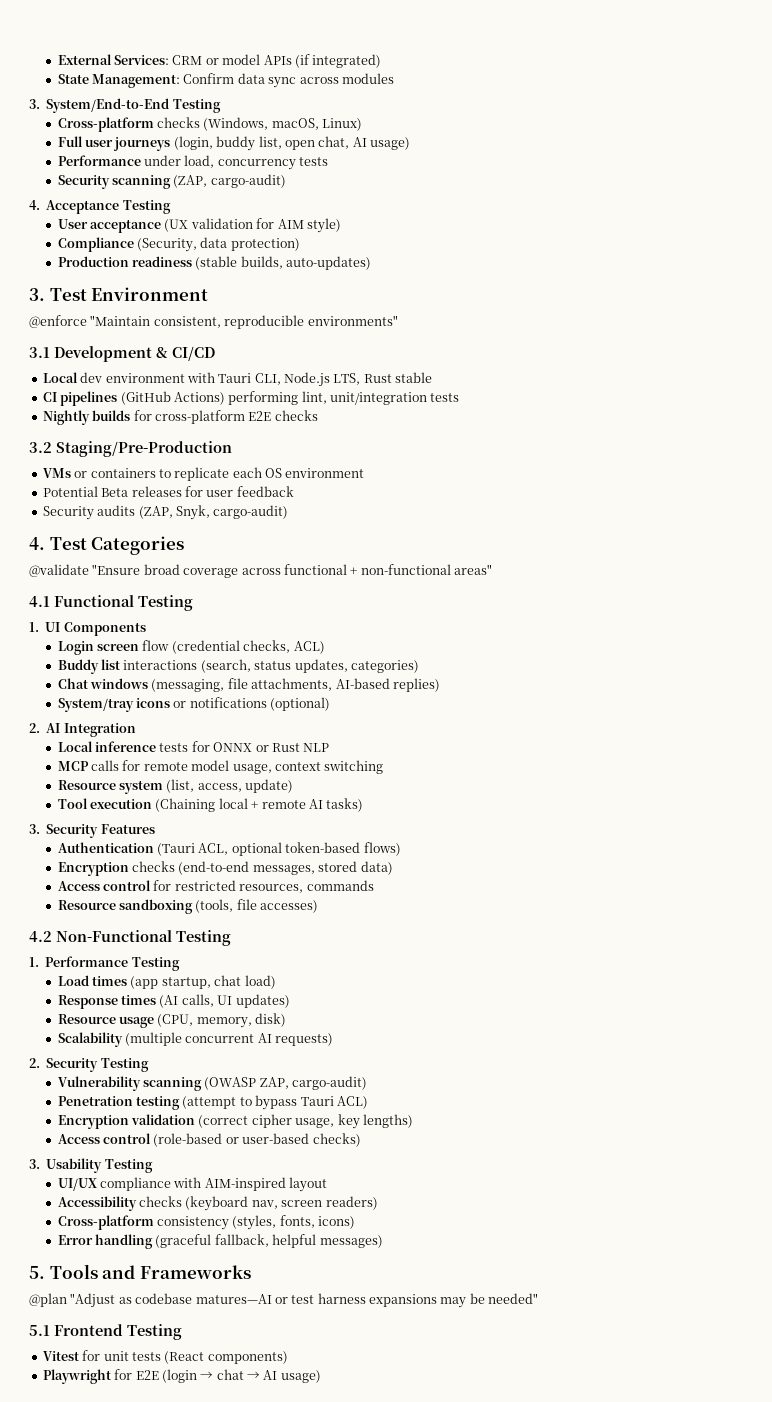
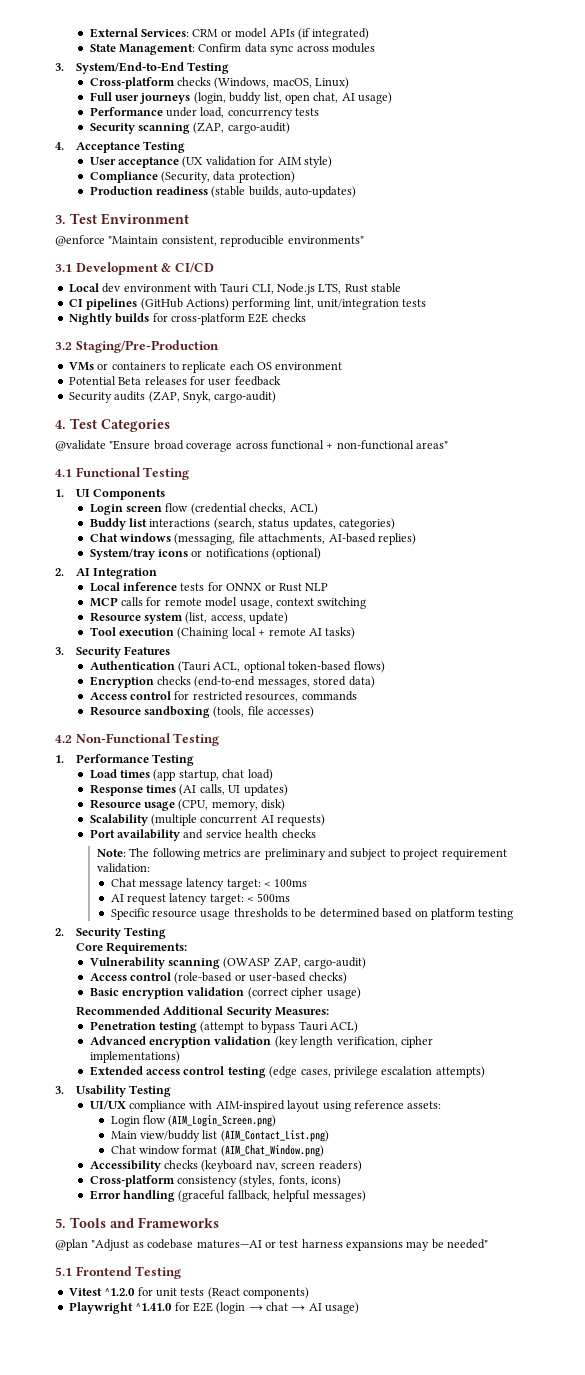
(334, 1039) none -> [89,829,316,841] [96,848,507,860] [96,863,150,873] [110,878,308,890] [110,893,291,905] [110,908,514,920] // Port availability and service health checks // Note: The following metrics are preliminary and subject to project requirement validation: // Chat message latency target: < 100ms // AI request latency target: < 500ms // Specific resource usage thresholds to be determined based on platform testing
(149, 1065) none -> [75,942,188,954] // Core Requirements:
(368, 1083) none -> [89,972,347,984] [89,987,361,999] [75,1006,330,1018] // Access control (role-based or user-based checks) // Basic encryption validation (correct cipher usage) // Recommended Additional Security Measures:
[57,1114,413,1129] [57,1133,361,1147] Encryption validation (correct cipher usage, key lengths) // Access control (role-based or user-based checks) -> [89,1036,433,1048] [89,1051,180,1063] [89,1066,485,1078] Advanced encryption validation (key length verification, cipher implementations) // Extended access control testing (edge cases, privilege escalation attempts)
(328, 1184) none -> [322,1100,442,1112] [110,1115,277,1127] [110,1130,329,1142] [110,1144,324,1157] using reference assets: // Login flow (AIM_Login_Screen.png) // Main view/buddy list (AIM_Contact_List.png) // Chat window format (AIM_Chat_Window.png)
(79, 1356) none -> [104,1288,136,1296] ^1.2.0
(111, 1376) none -> [135,1303,173,1311] ^1.41.0

